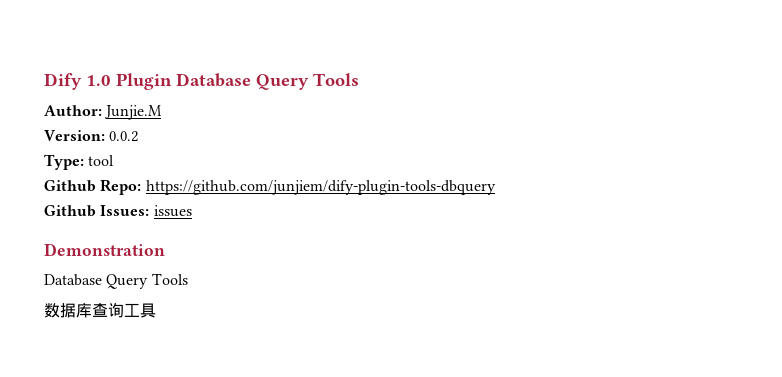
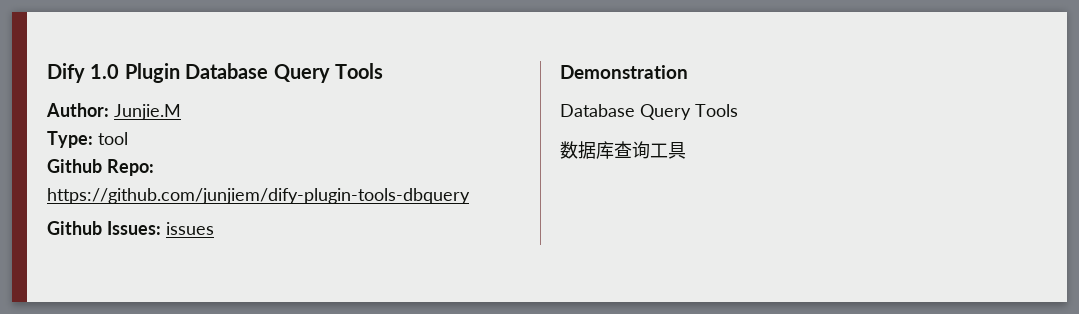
[44,130,139,142] // Version: 0.0.2 -> (181, 112) none

